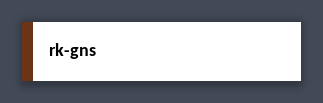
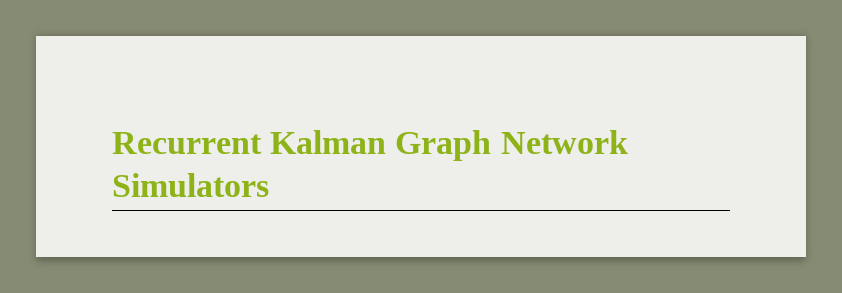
[49,43,96,59] rk-gns -> [112,130,628,161] [112,173,269,197] Recurrent Kalman Graph Network Simulators

